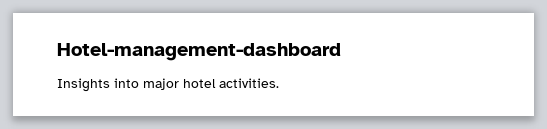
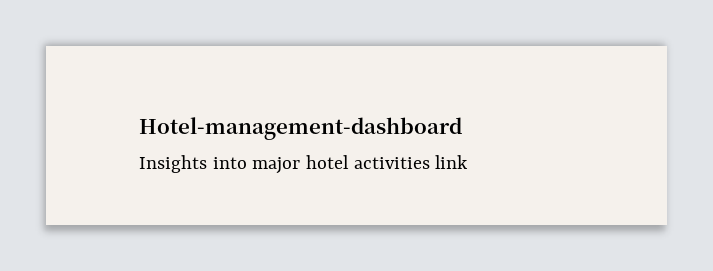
[219,78,279,88] activities. -> [353,155,469,169] activities link

